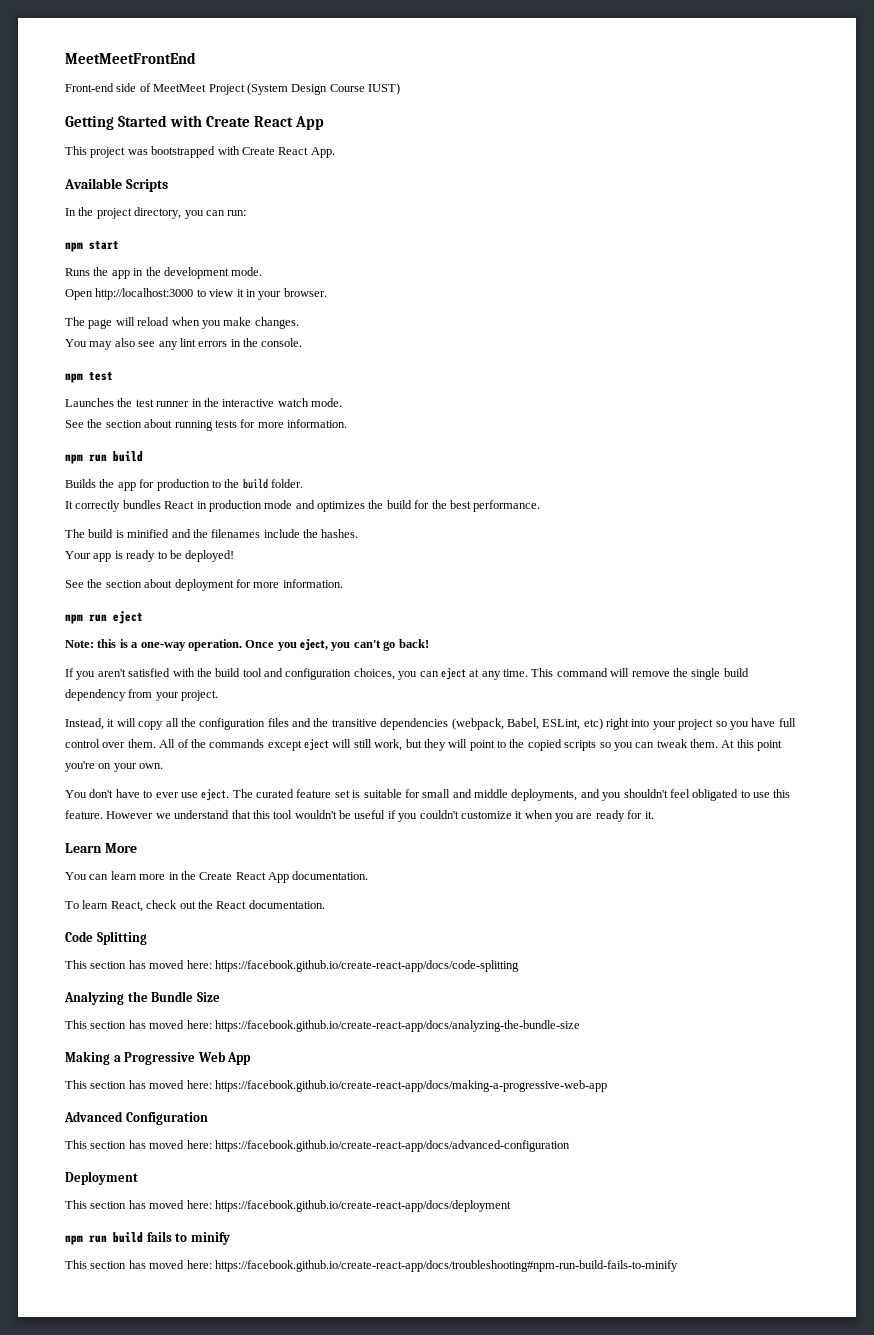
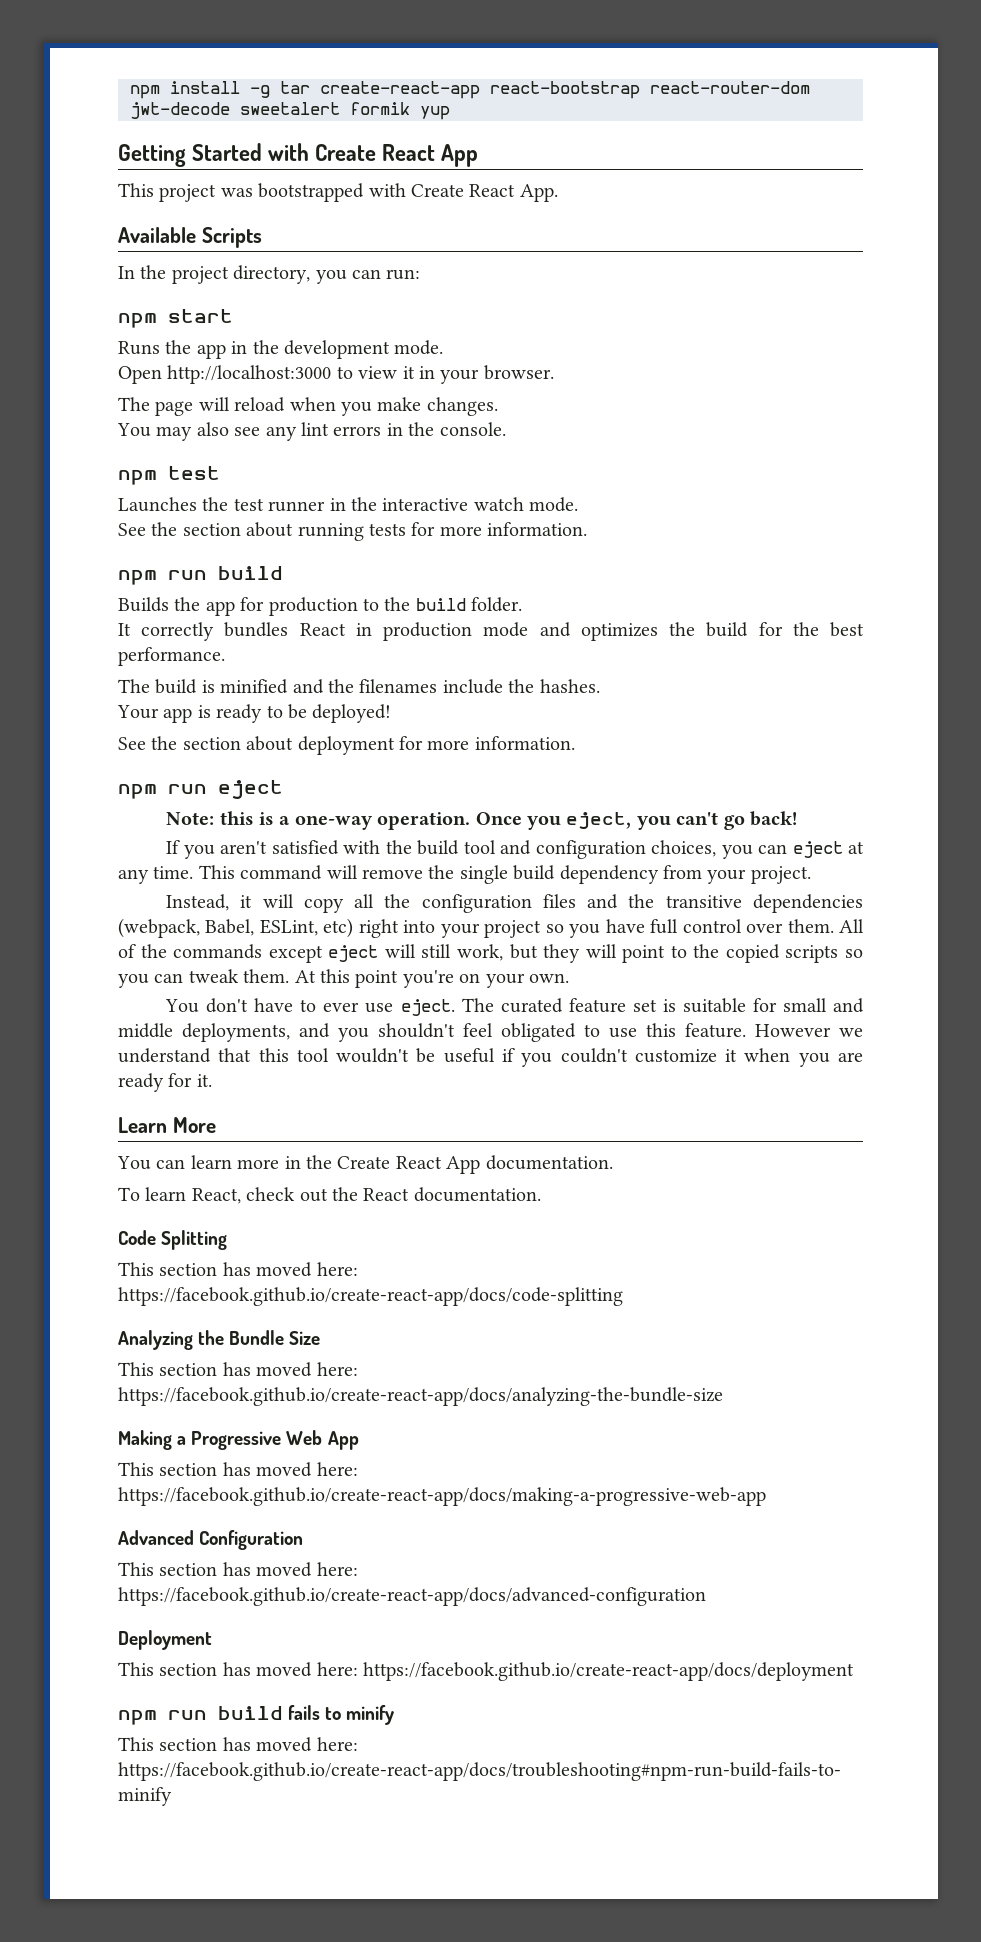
[65,52,196,64] [65,83,400,95] MeetMeetFrontEnd // Front-end side of MeetMeet Project (System Design Course IUST) -> [130,81,810,99] [130,102,450,120] npm install -g tar create-react-app react-bootstrap react-router-dom jwt-decode sweetalert formik yup

